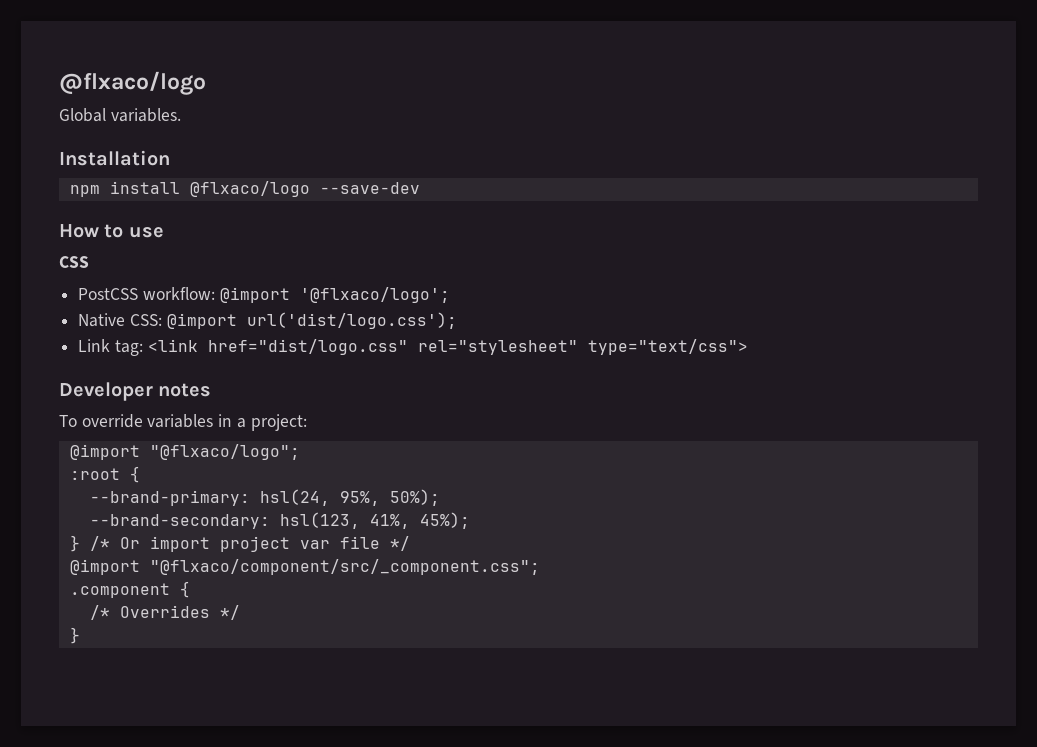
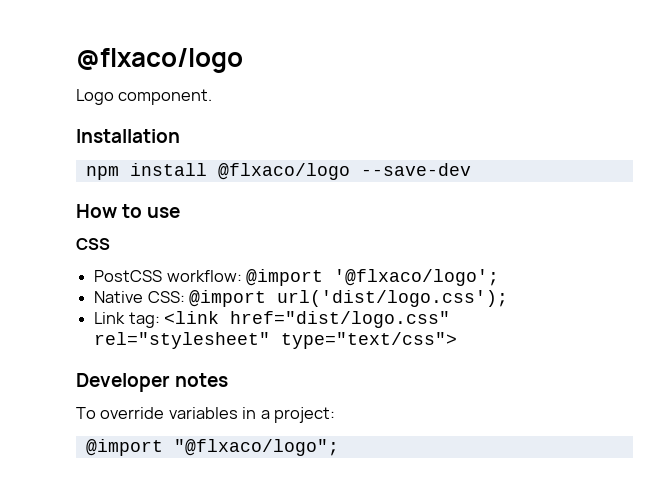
[59,108,181,122] Global variables. -> [76,89,213,105] Logo component.
[69,466,140,483] [89,489,440,506] [89,512,470,529] [69,535,410,552] [69,559,540,575] [69,581,190,598] [89,605,240,620] [69,627,80,644] // :root { // --brand-primary: hsl(24, 95%, 50%); // --brand-secondary: hsl(123, 41%, 45%); // } /* Or import project var file */ // @import "@flxaco/component/src/_component.css"; // .component { // /* Overrides */ // } -> (339, 447) none

